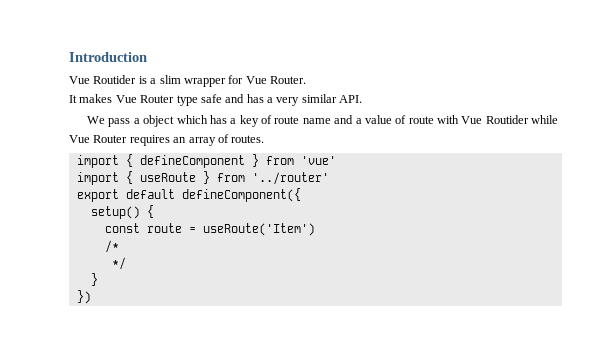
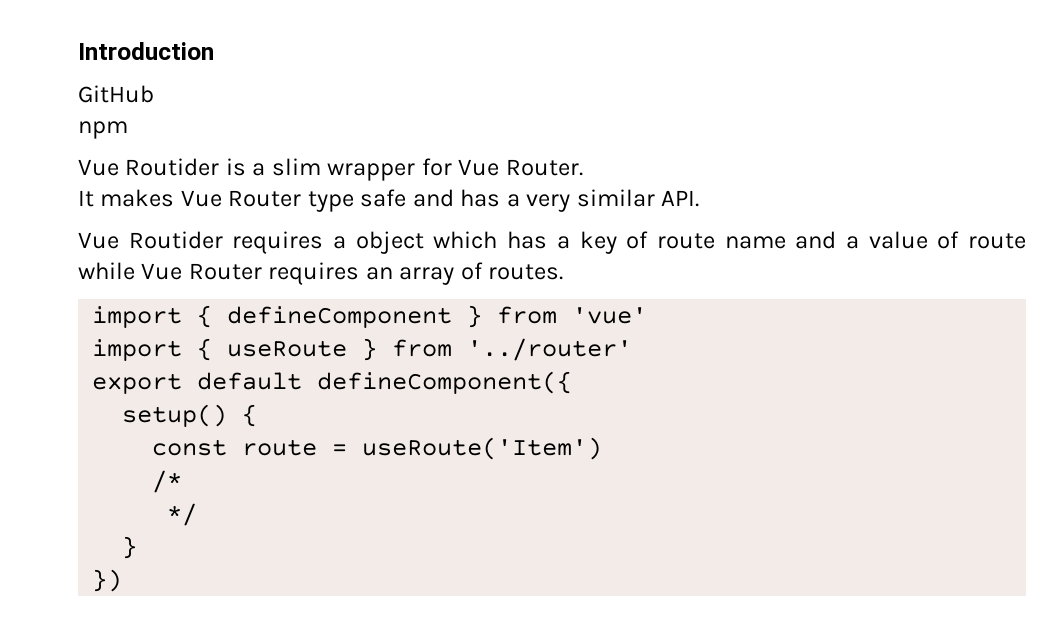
(147, 57) none -> [78,85,154,103] [78,121,128,139] // GitHub // npm
[87,116,131,127] We pass -> [78,231,324,254] Vue Routider requires
[437,115,529,124] with Vue Routider -> (1026, 241) none

